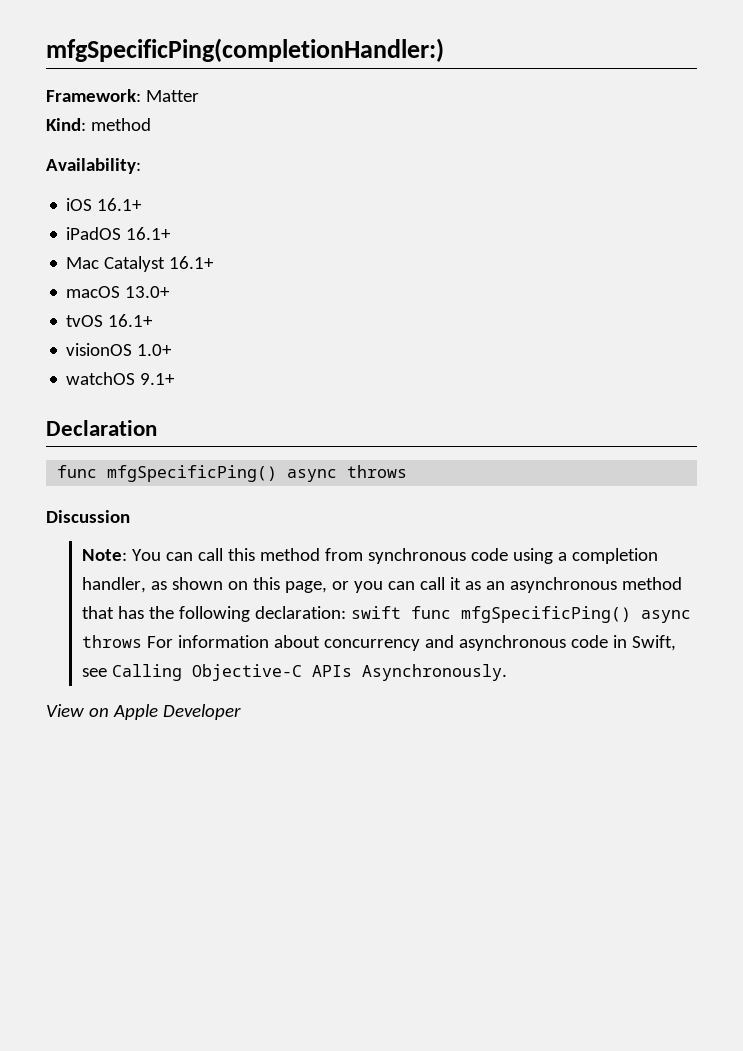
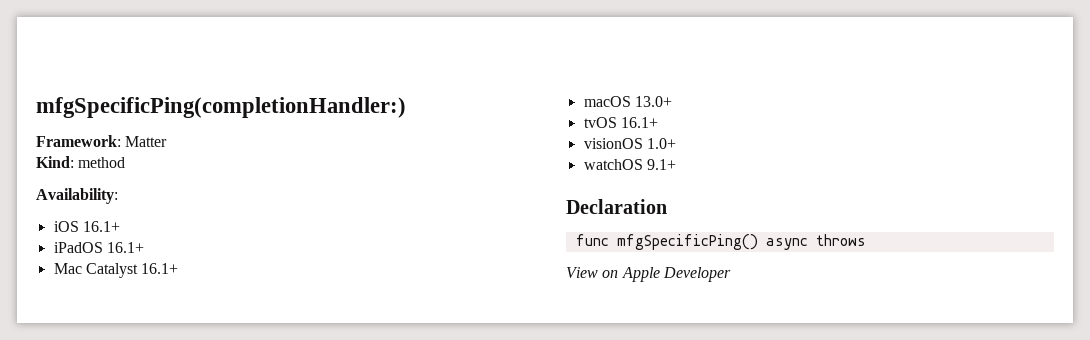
[46,510,130,523] [82,548,659,564] [82,577,683,593] [82,606,692,623] [82,635,677,651] [82,664,508,681] // Discussion // Note: You can call this method from synchronous code using a completion handler, as shown on this page, or you can call it as an asynchronous method that has the following declaration: swift func mfgSpecificPing() async throws For information about concurrency and asynchronous code in Swift, see Calling Objective-C APIs Asynchronously. -> (866, 240) none

